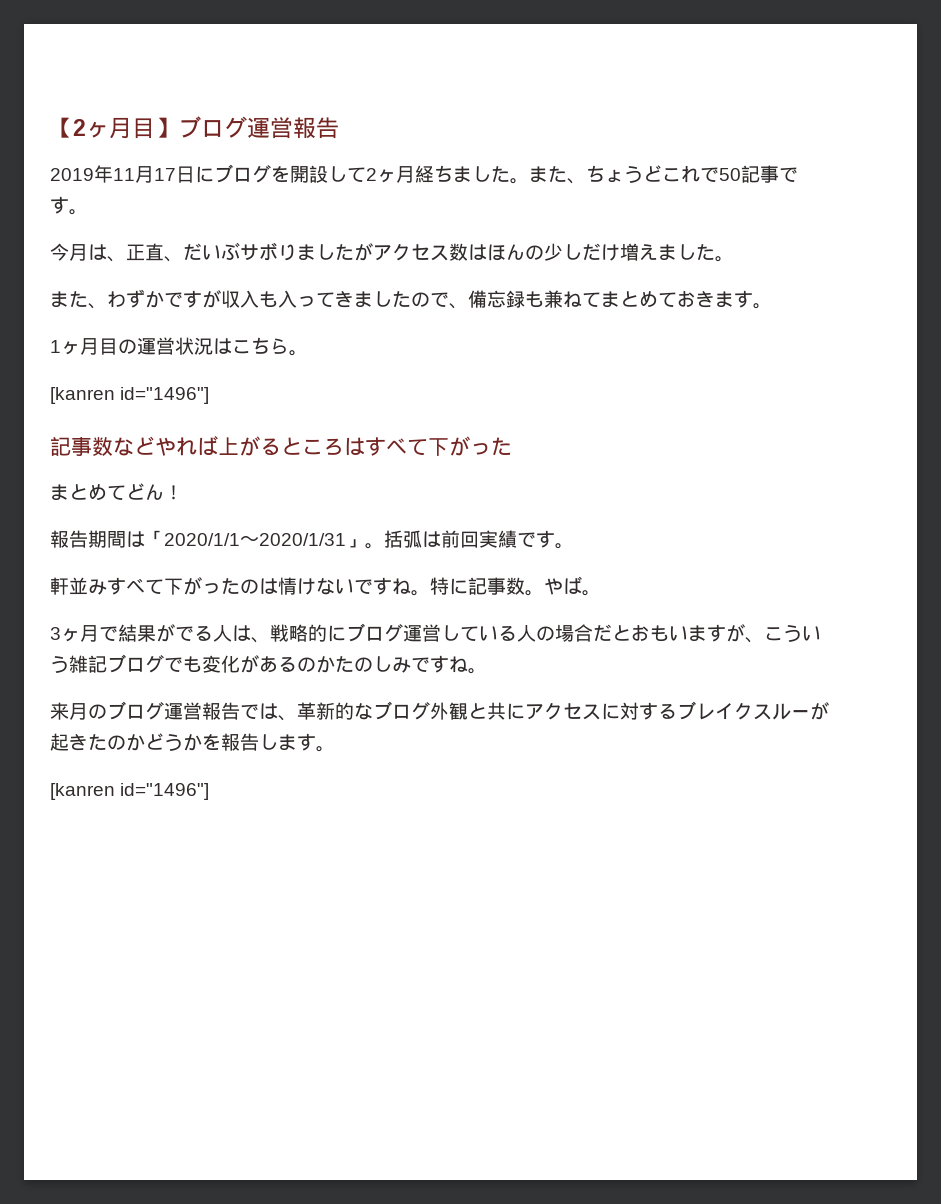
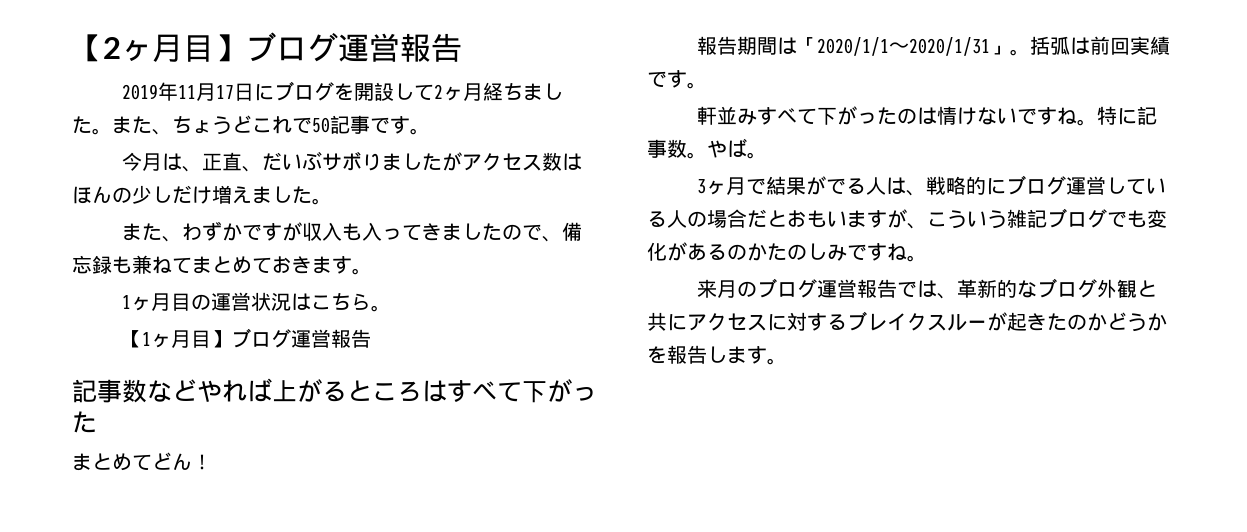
[50,387,210,404] [kanren id="1496"] -> [121,328,371,348] 【1ヶ月目】ブログ運営報告
[50,783,210,800] // [kanren id="1496"] -> (787, 361) none

